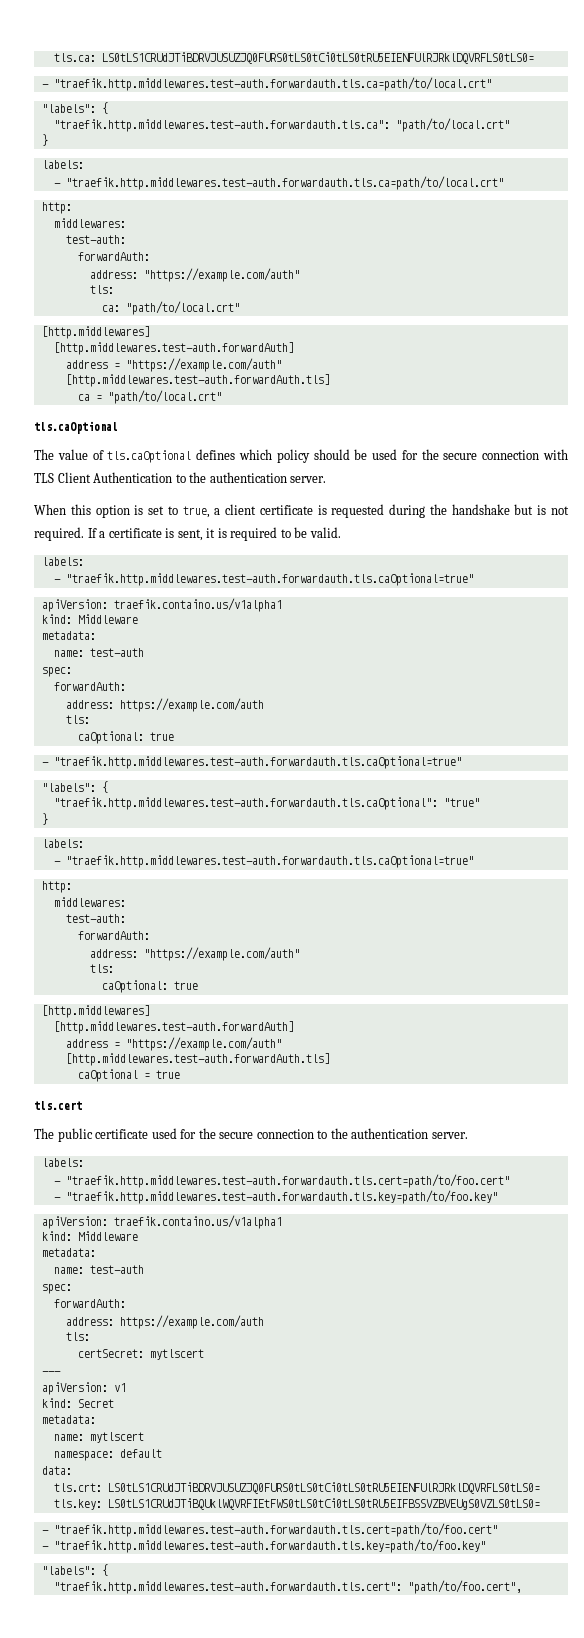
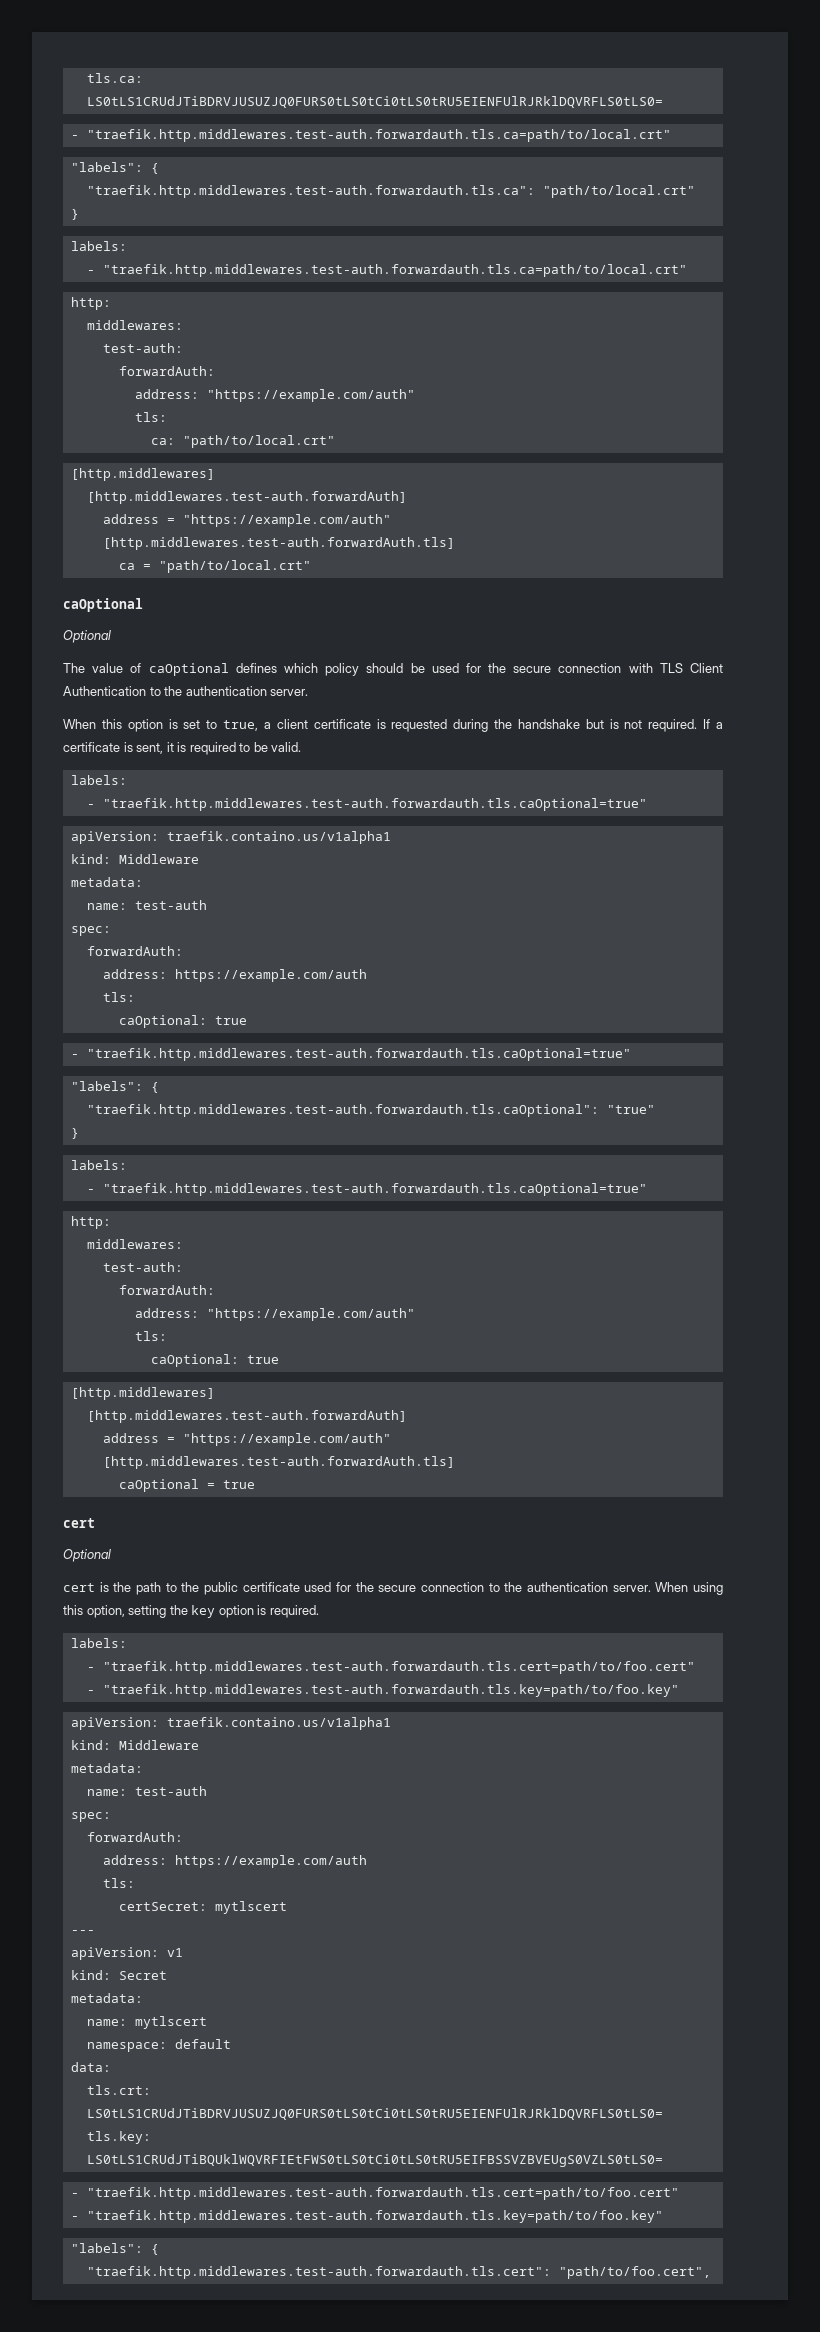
[34,421,118,434] tls.caOptional -> [63,598,143,612] [63,630,111,643] caOptional // Optional
[107,450,192,463] tls.caOptional -> [148,663,229,676] caOptional
[34,1101,82,1110] [34,1128,54,1139] tls.cert // The -> [63,1518,95,1528] [63,1549,111,1562] [63,1582,200,1595] cert // Optional // cert is the path to the
(468, 1135) none -> [655,1582,723,1595] [63,1605,319,1618] When using this option, setting the key option is required.

